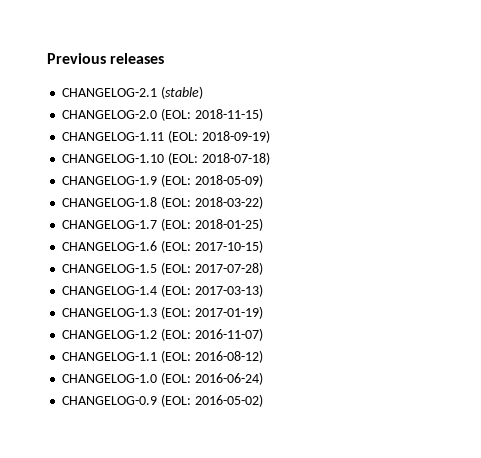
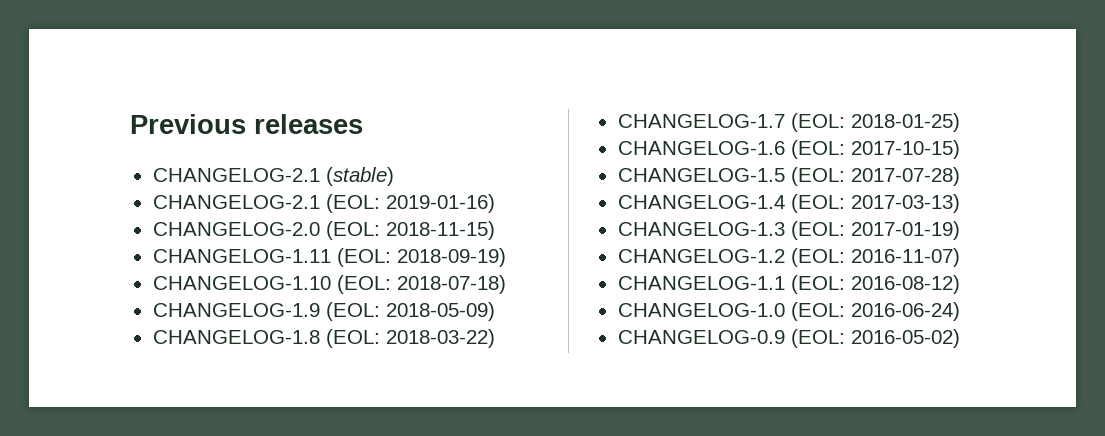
(204, 92) none -> [152,194,495,213] // CHANGELOG-2.1 (EOL: 2019-01-16)

